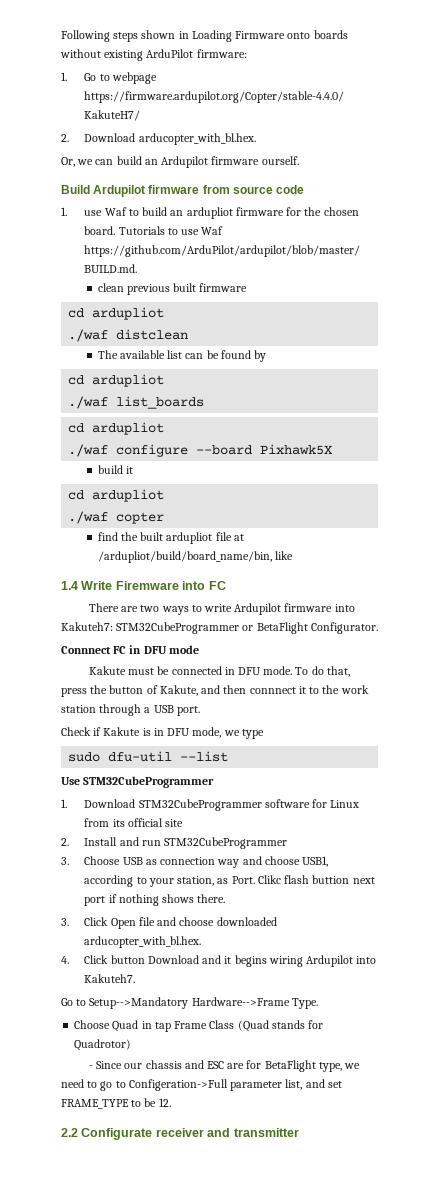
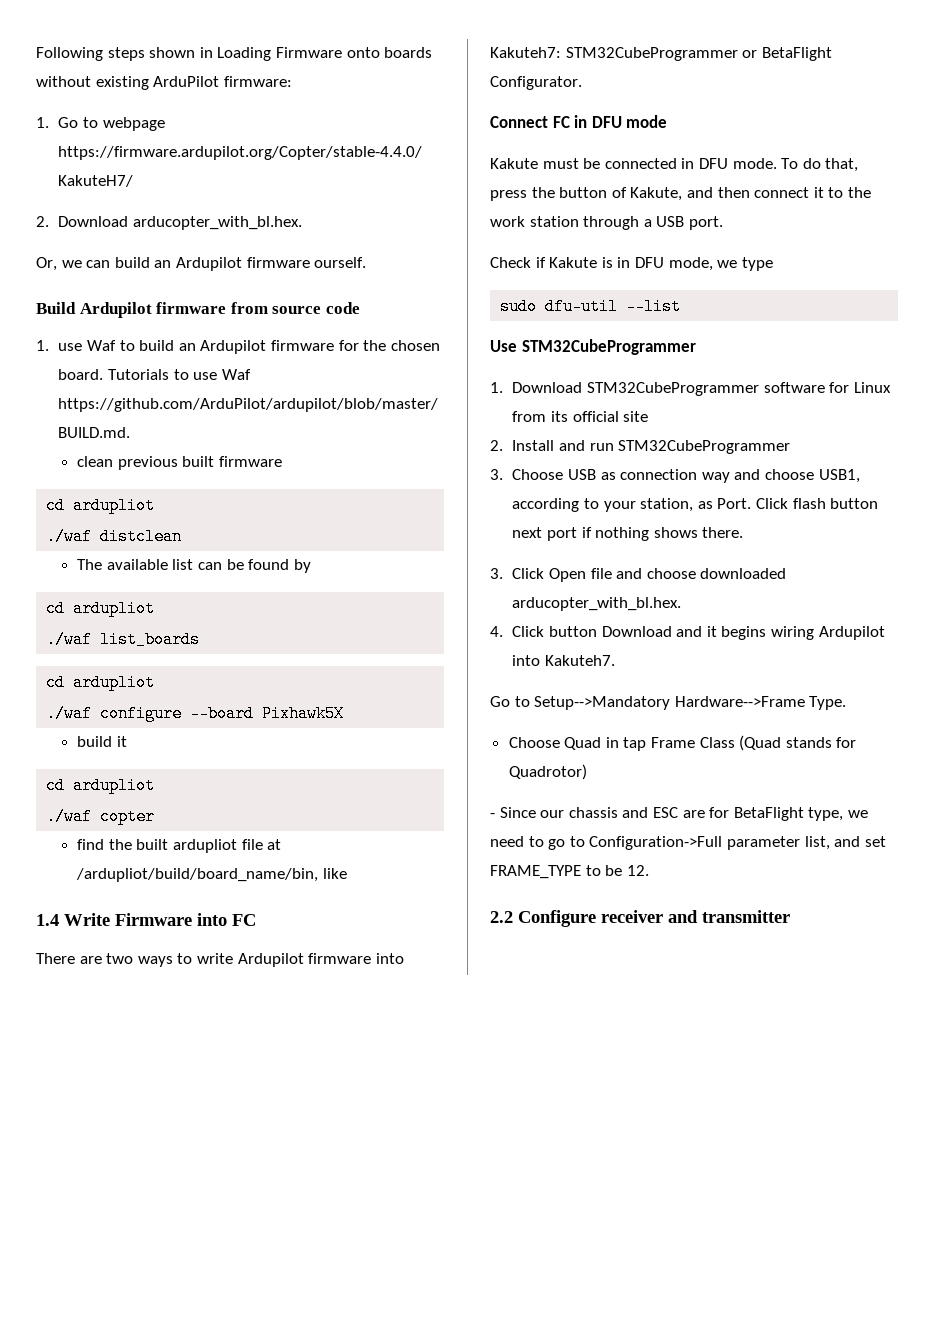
[186,207,233,219] ardupliot -> [200,340,267,354] Ardupilot
[115,581,179,590] Firemware -> [115,913,192,926] Firmware
[61,646,111,654] Connnect -> [490,116,548,128] Connect
[249,687,296,694] connnect -> [754,187,810,198] connect
[257,875,350,884] Clikc flash buttion -> [755,498,879,509] Click flash button
[128,1079,228,1091] Configeration->Full -> [589,836,723,850] Configuration->Full
[81,1128,153,1140] Configurate -> [518,910,596,927] Configure

